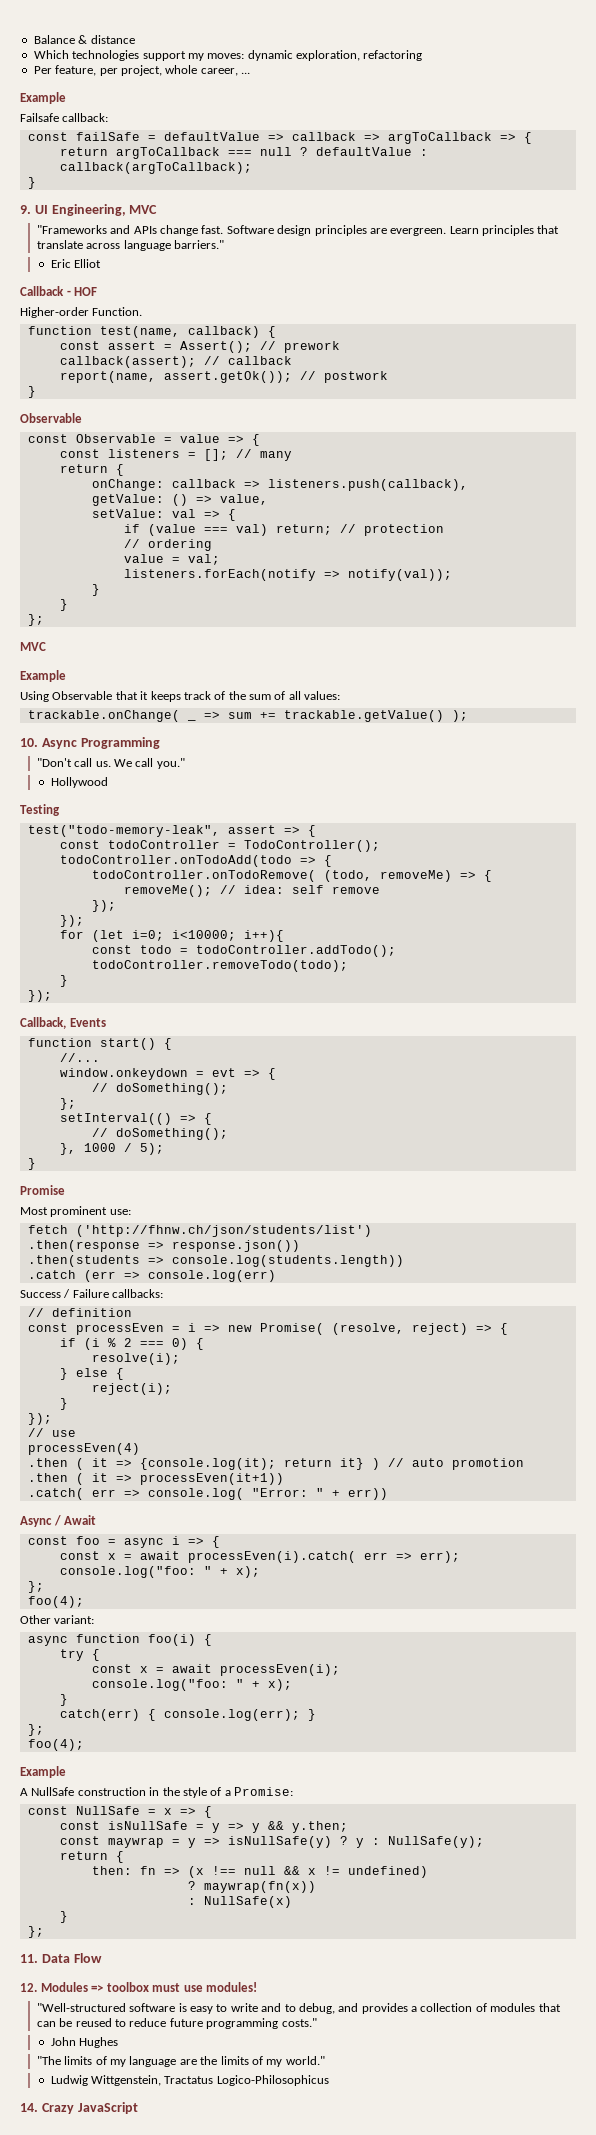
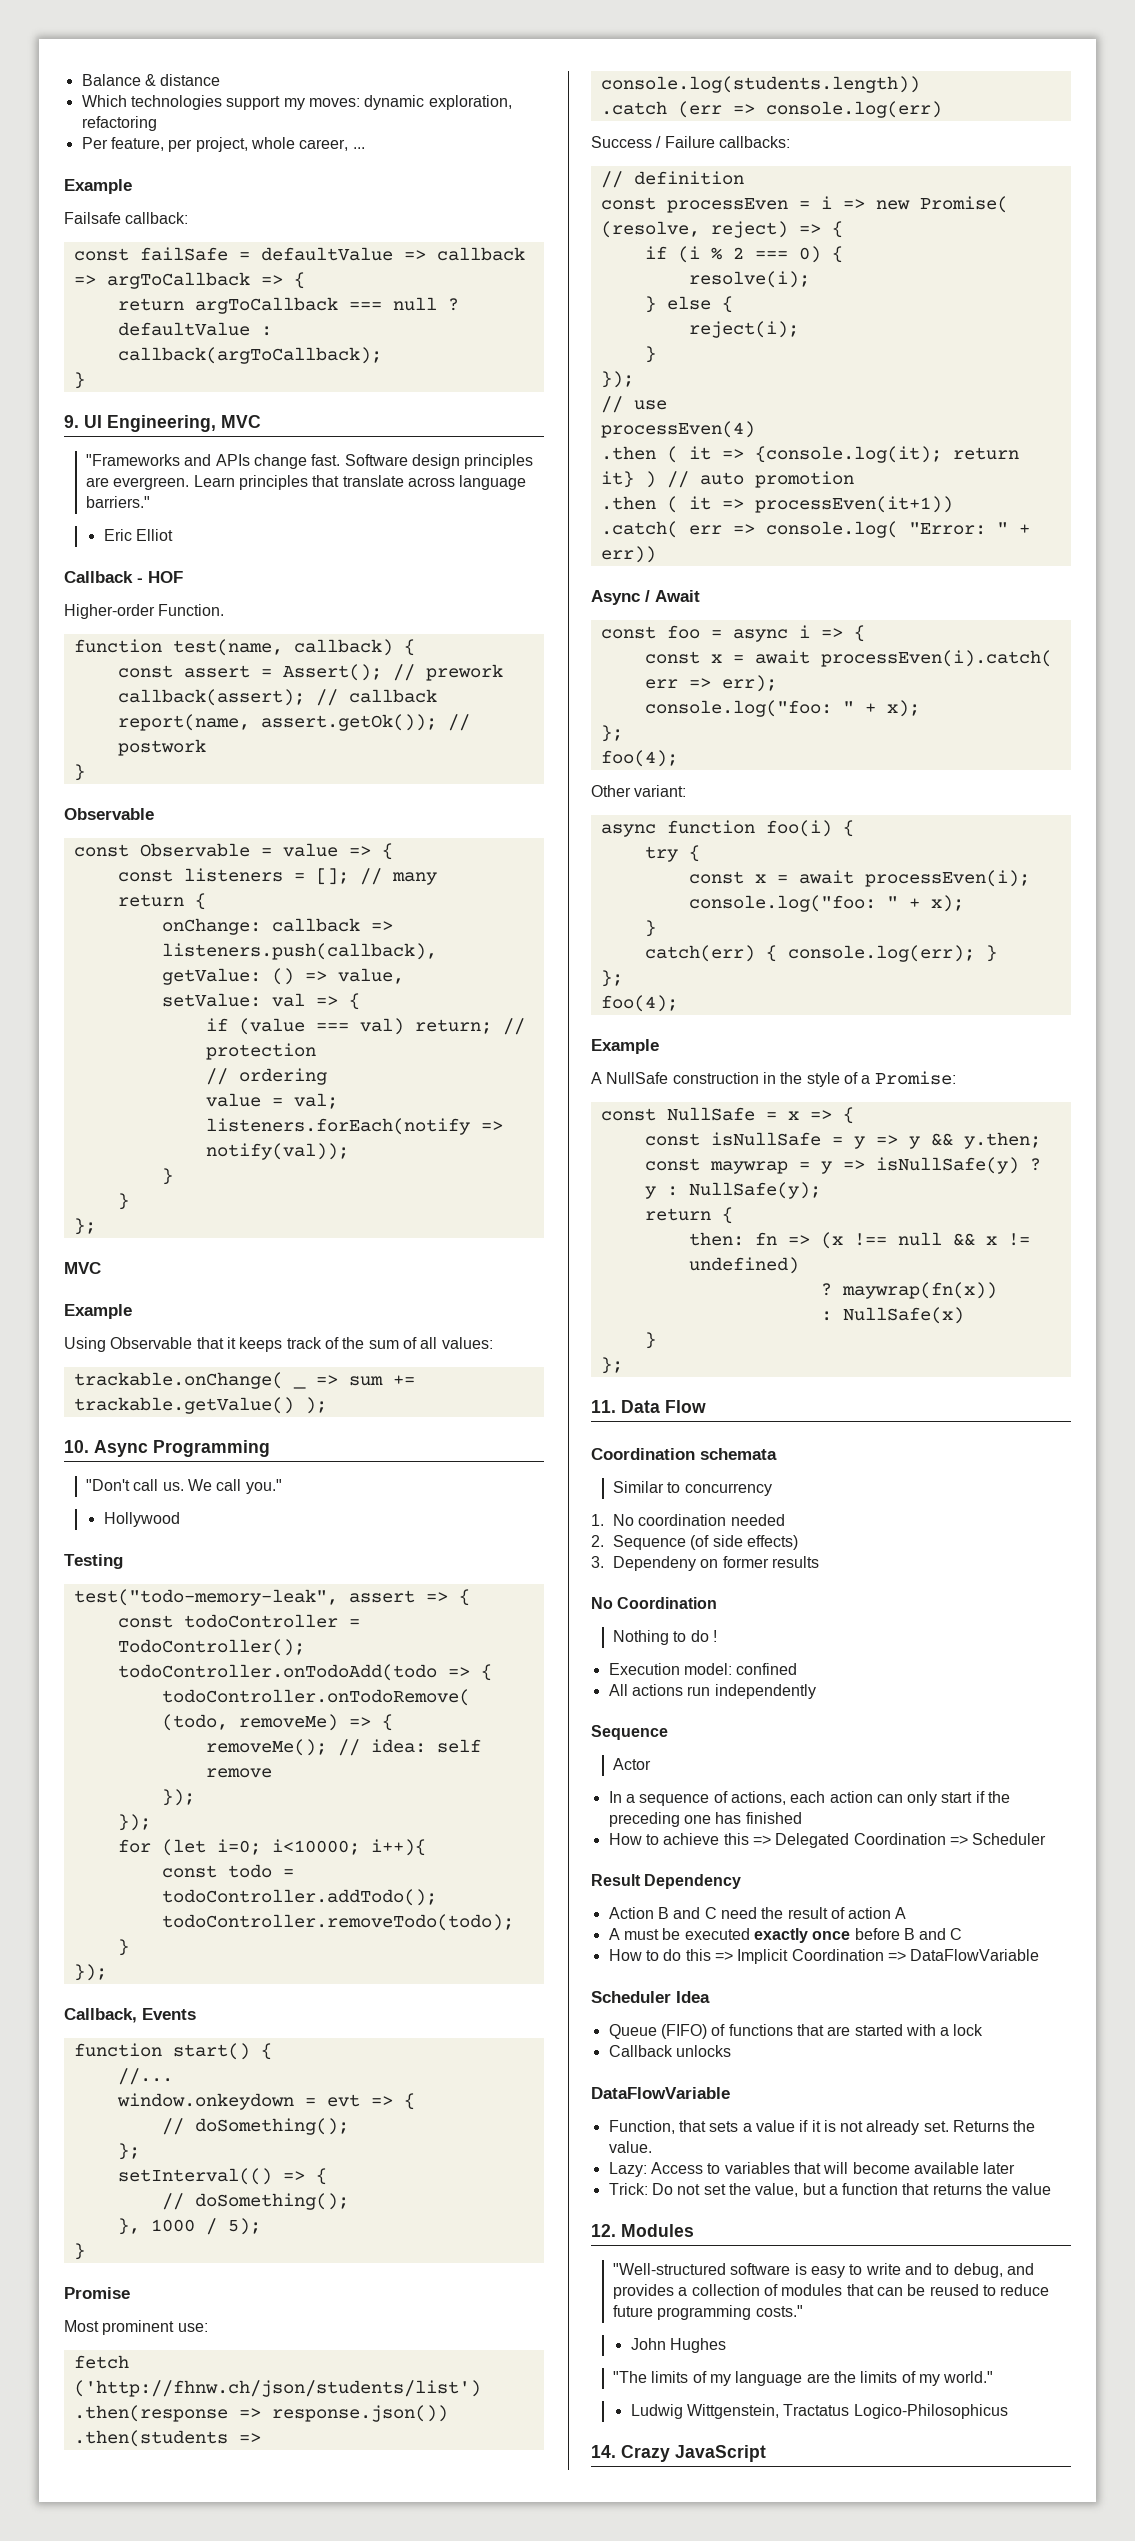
[20,1982,258,1992] 12. Modules => toolbox must use modules! -> [591,1448,777,1460] [612,1481,772,1496] [591,1514,785,1526] [591,1535,798,1550] [591,1556,819,1571] [591,1597,718,1609] [612,1630,717,1645] [608,1663,798,1675] [608,1684,816,1699] [591,1725,668,1740] [612,1758,651,1770] [608,1791,1011,1806] [608,1812,802,1827] [608,1833,1047,1848] [591,1874,742,1889] [608,1907,907,1919] [608,1928,963,1943] [608,1949,1040,1964] [591,1991,710,2003] [608,2024,984,2039] [608,2045,731,2057] [591,2087,730,2099] [608,2120,1036,2135] [608,2141,652,2153] [608,2162,1016,2177] [608,2183,1052,2197] [591,2224,694,2237] Coordination schemata // Similar to concurrency // 1. No coordination needed // 2. Sequence (of side effects) // 3. Dependeny on former results // No Coordination // Nothing to do ! // Execution model: confined // All actions run independently // Sequence // Actor // In a sequence of actions, each action can only start if the preceding one has finished // How to achieve this => Delegated Coordination => Scheduler // Result Dependency // Action B and C need the result of action A // A must be executed exactly once before B and C // How to do this => Implicit Coordination => DataFlowVariable // Scheduler Idea // Queue (FIFO) of functions that are started with a lock // Callback unlocks // DataFlowVariable // Function, that sets a value if it is not already set. Returns the value. // Lazy: Access to variables that will become available later // Trick: Do not set the value, but a function that returns the value // 12. Modules

